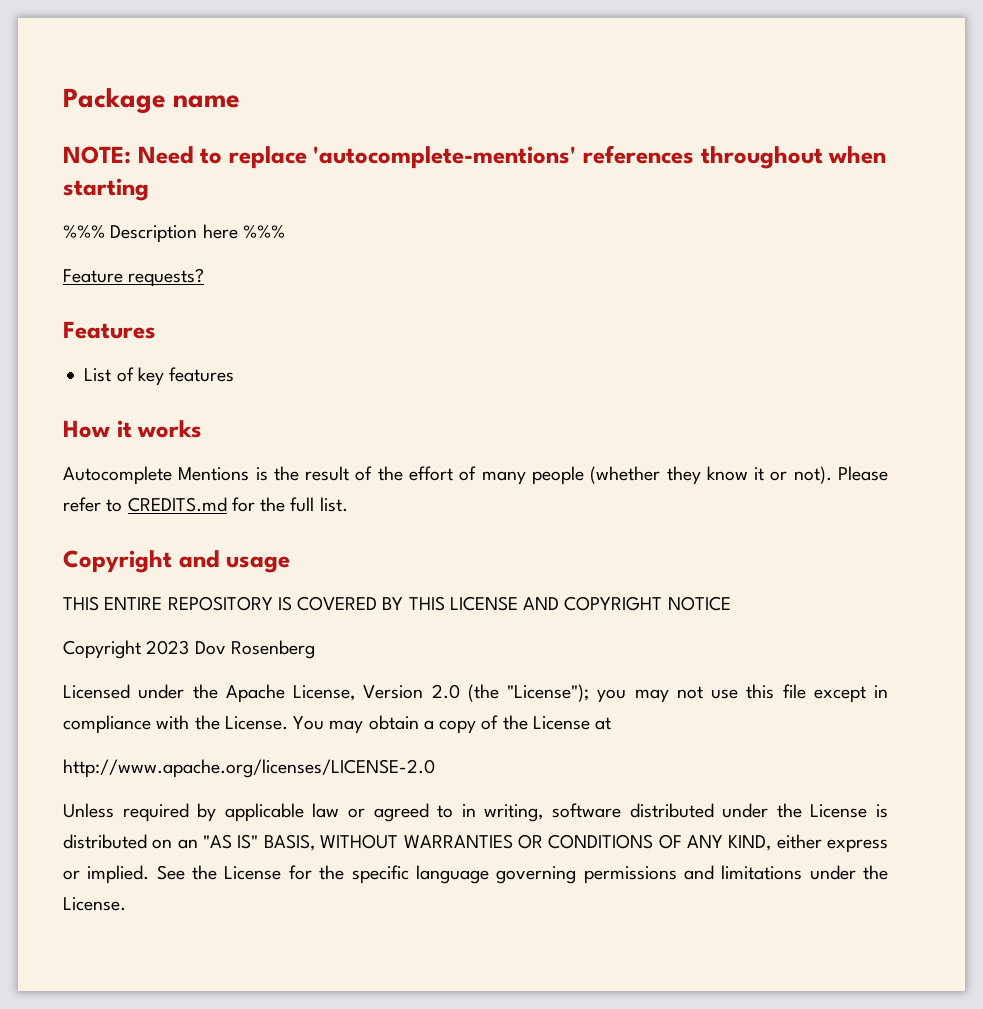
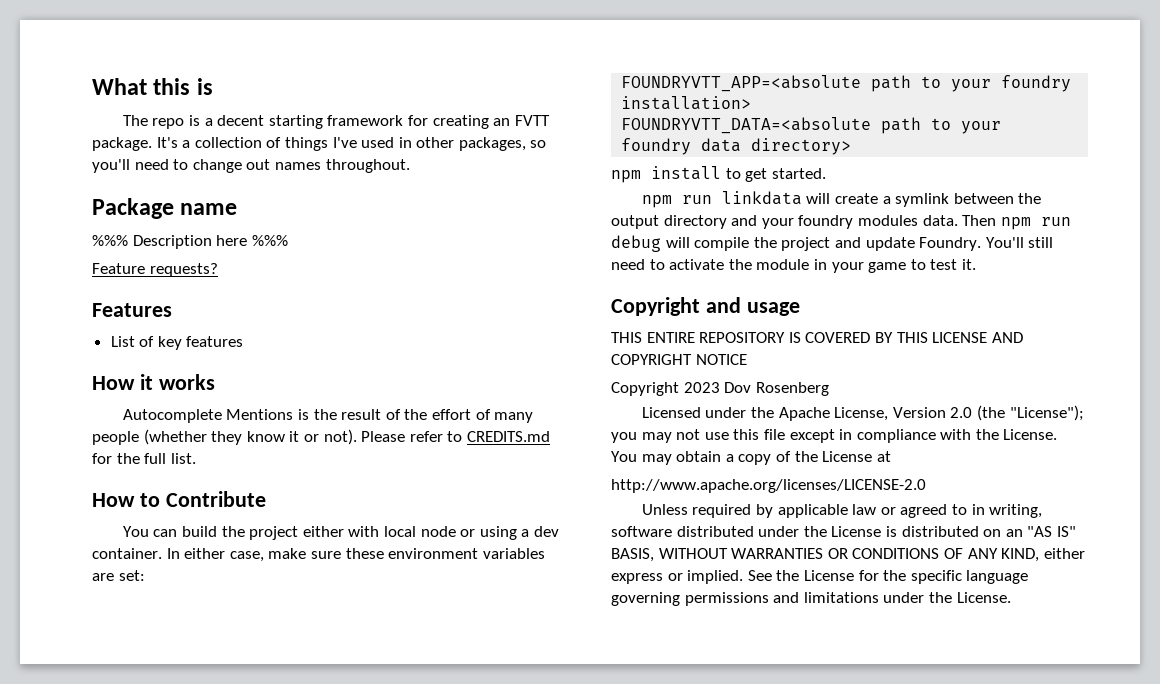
[63,88,241,114] [63,145,887,169] [63,178,149,201] Package name // NOTE: Need to replace 'autocomplete-mentions' references throughout when starting -> [92,78,213,95] [122,115,550,129] [92,137,547,151] [92,159,410,173] [92,198,238,219] What this is // The repo is a decent starting framework for creating an FVTT package. It's a collection of things I've used in other packages, so you'll need to change out names throughout. // Package name
(348, 504) none -> [92,491,266,507] [122,526,559,540] [92,548,545,562] [92,570,145,581] [621,75,1072,92] [621,96,752,110] [621,117,1002,134] [621,138,852,155] [611,166,826,183] [641,191,1042,208] [611,215,1071,230] [611,235,1054,252] [611,259,976,273] // How to Contribute // You can build the project either with local node or using a dev container. In either case, make sure these environment variables are set: // FOUNDRYVTT_APP=<absolute path to your foundry installation> // FOUNDRYVTT_DATA=<absolute path to your foundry data directory> // npm install to get started. // npm run linkdata will create a symlink between the output directory and your foundry modules data. Then npm run debug will compile the project and update Foundry. You'll still need to activate the module in your game to test it.

